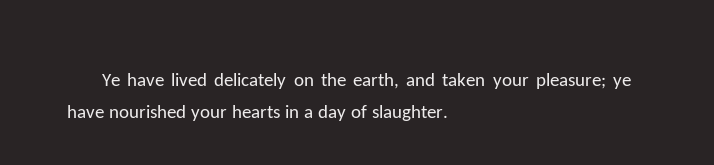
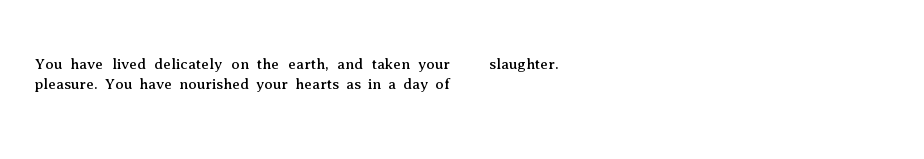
[101,74,120,86] Ye -> [35,59,62,69] You
[535,73,632,89] pleasure; ye -> [35,78,133,92] pleasure. You
(280, 111) none -> [345,82,361,89] as

